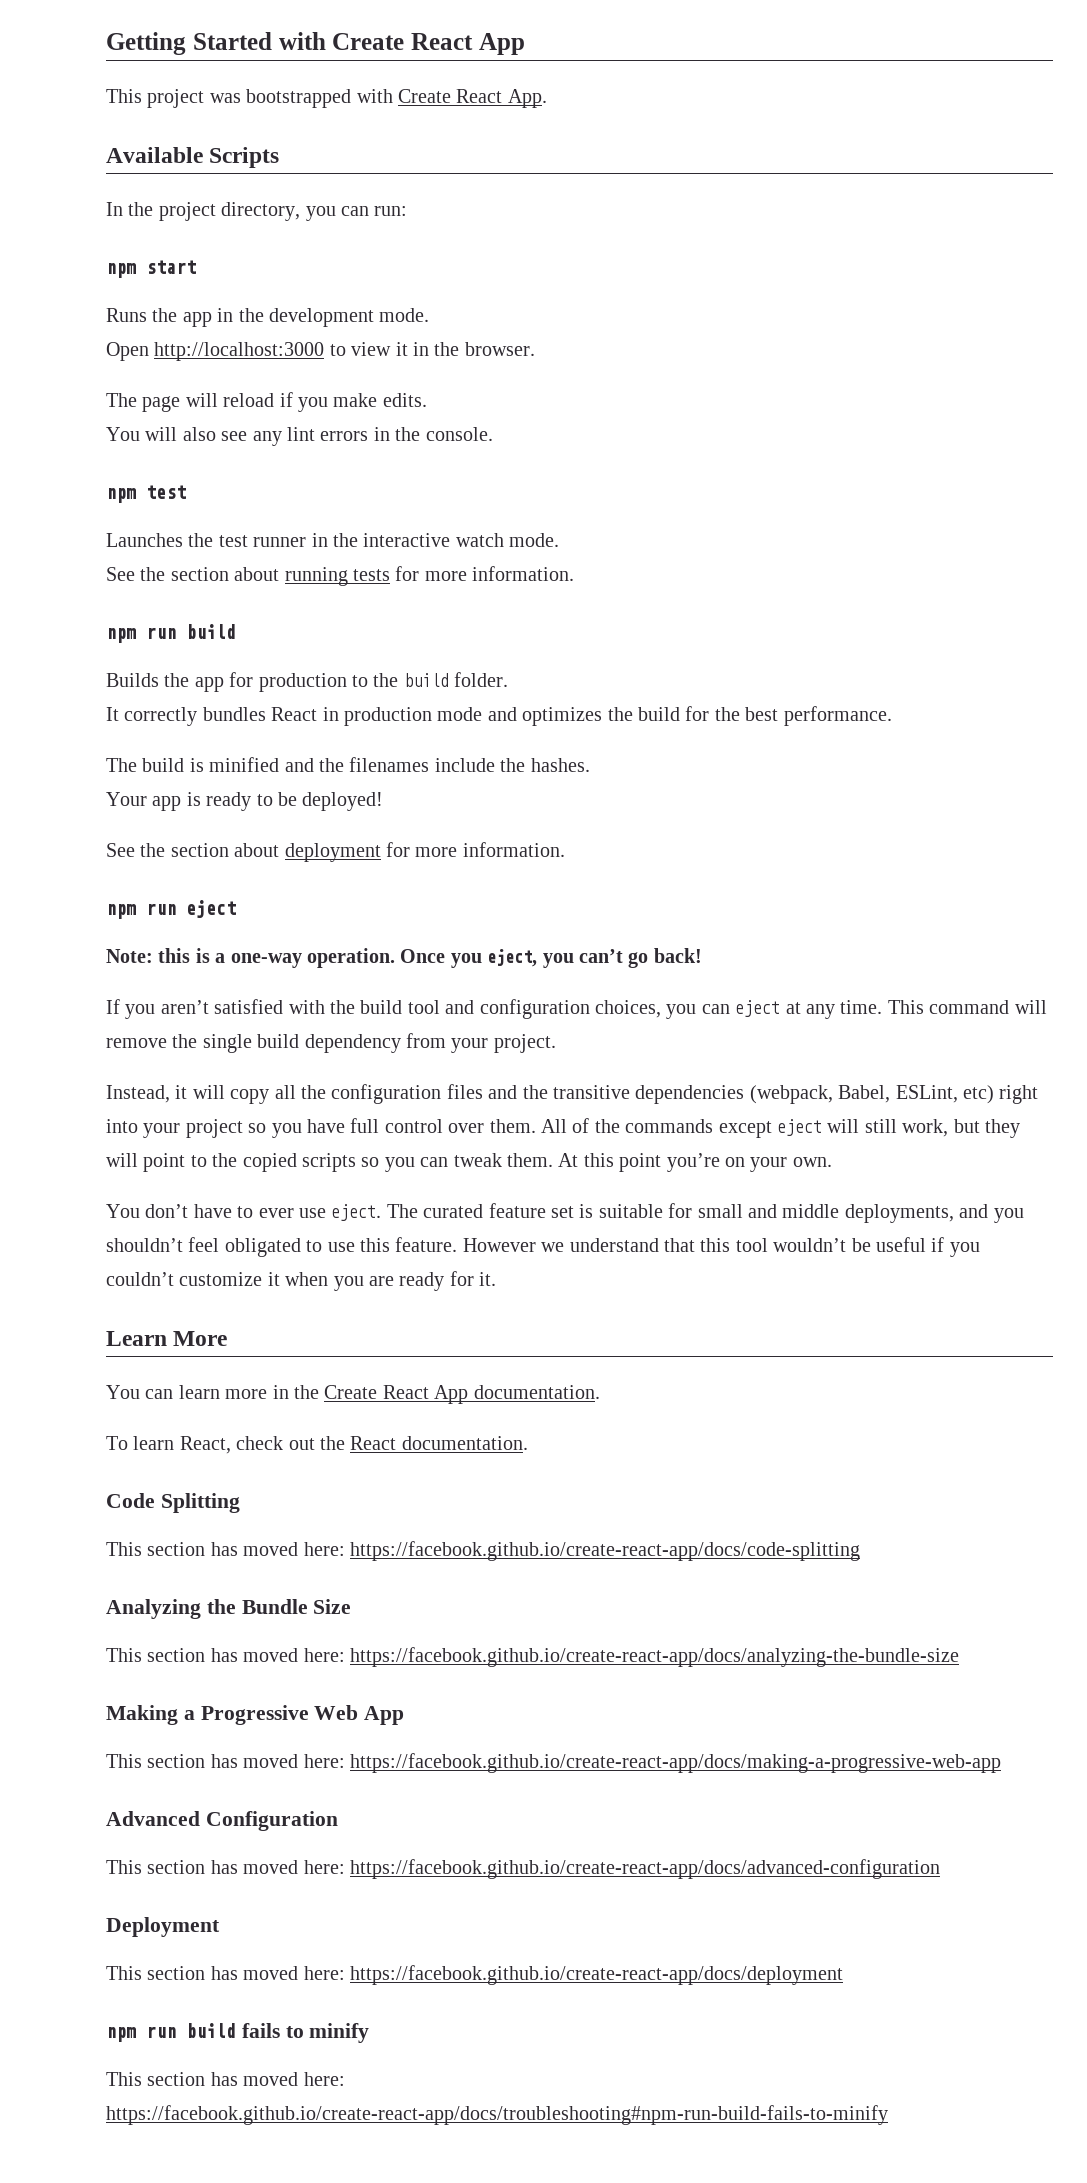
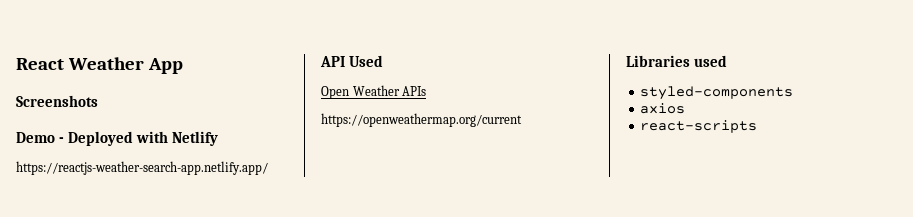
[106,32,525,55] [106,89,547,108] [106,147,280,168] [106,202,408,221] [106,260,196,278] [106,308,430,327] [106,342,535,361] [106,392,427,412] [106,427,493,446] [106,485,186,503] [106,533,560,547] [106,566,575,586] [106,624,236,643] [106,672,509,692] [106,706,892,726] [106,757,590,772] [106,792,384,811] [106,842,565,862] [106,900,236,919] [106,948,702,968] [106,999,1047,1019] [106,1033,556,1053] [106,1084,1039,1104] [106,1118,1020,1138] [106,1153,832,1172] [106,1203,1024,1223] [106,1237,980,1257] [106,1271,497,1291] [106,1331,228,1346] [106,1385,600,1404] [106,1436,528,1454] [106,1493,240,1513] [106,1541,860,1561] [106,1599,352,1619] [106,1647,959,1667] [106,1705,405,1725] [106,1753,1001,1773] [106,1811,338,1831] [106,1859,940,1879] [106,1917,220,1937] [106,1965,843,1985] [106,2023,370,2043] [106,2072,345,2086] [106,2105,888,2125] Getting Started with Create React App // This project was bootstrapped with Create React App. // Available Scripts // In the project directory, you can run: // npm start // Runs the app in the development mode. // Open http://localhost:3000 to view it in the browser. // The page will reload if you make edits. // You will also see any lint errors in the console. // npm test // Launches the test runner in the interactive watch mode. // See the section about running tests for more information. // npm run build // Builds the app for production to the build folder. // It correctly bundles React in production mode and optimizes the build for the best performance. // The build is minified and the filenames include the hashes. // Your app is ready to be deployed! // See the section about deployment for more information. // npm run eject // Note: this is a one-way operation. Once you eject, you can’t go back! // If you aren’t satisfied with the build tool and configuration choices, you can eject at any time. This command will remove the single build dependency from your project. // Instead, it will copy all the configuration files and the transitive dependencies (webpack, Babel, ESLint, etc) right into your project so you have full control over them. All of the commands except eject will still work, but they will point to the copied scripts so you can tweak them. At this point you’re on your own. // You don’t have to ever use eject. The curated feature set is suitable for small and middle deployments, and you shouldn’t feel obligated to use this feature. However we understand that this tool wouldn’t be useful if you couldn’t customize it when you are ready for it. // Learn More // You can learn more in the Create React App documentation. // To learn React, check out the React documentation. // Code Splitting // This section has moved here: https://facebook.github.io/create-react-app/docs/code-splitting // Analyzing the Bundle Size // This section has moved here: https://facebook.github.io/create-react-app/docs/analyzing-the-bundle-size // Making a Progressive Web App // This section has moved here: https://facebook.github.io/create-react-app/docs/making-a-progressive-web-app // Advanced Configuration // This section has moved here: https://facebook.github.io/create-react-app/docs/advanced-configuration // Deployment // This section has moved here: https://facebook.github.io/create-react-app/docs/deployment // npm run build fails to minify // This section has moved here: https://facebook.github.io/create-react-app/docs/troubleshooting#npm-run-build-fails-to-minify -> [16,57,183,74] [16,95,98,107] [16,131,218,146] [16,161,268,175] [320,55,383,67] [321,85,427,99] [321,113,522,127] [626,55,727,67] [640,86,794,100] [640,103,686,114] [640,120,758,133] React Weather App // Screenshots // Demo - Deployed with Netlify // https://reactjs-weather-search-app.netlify.app/ // API Used // Open Weather APIs // https://openweathermap.org/current // Libraries used // styled-components // axios // react-scripts

